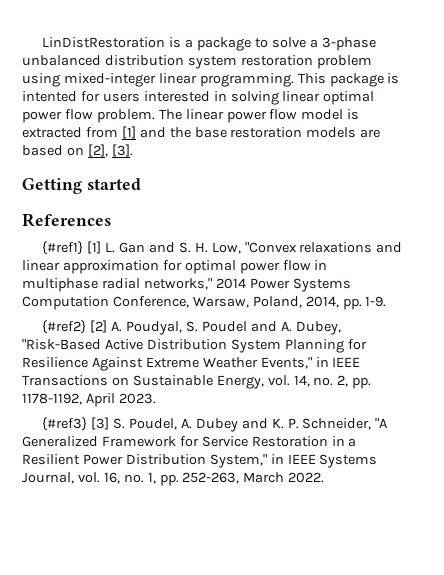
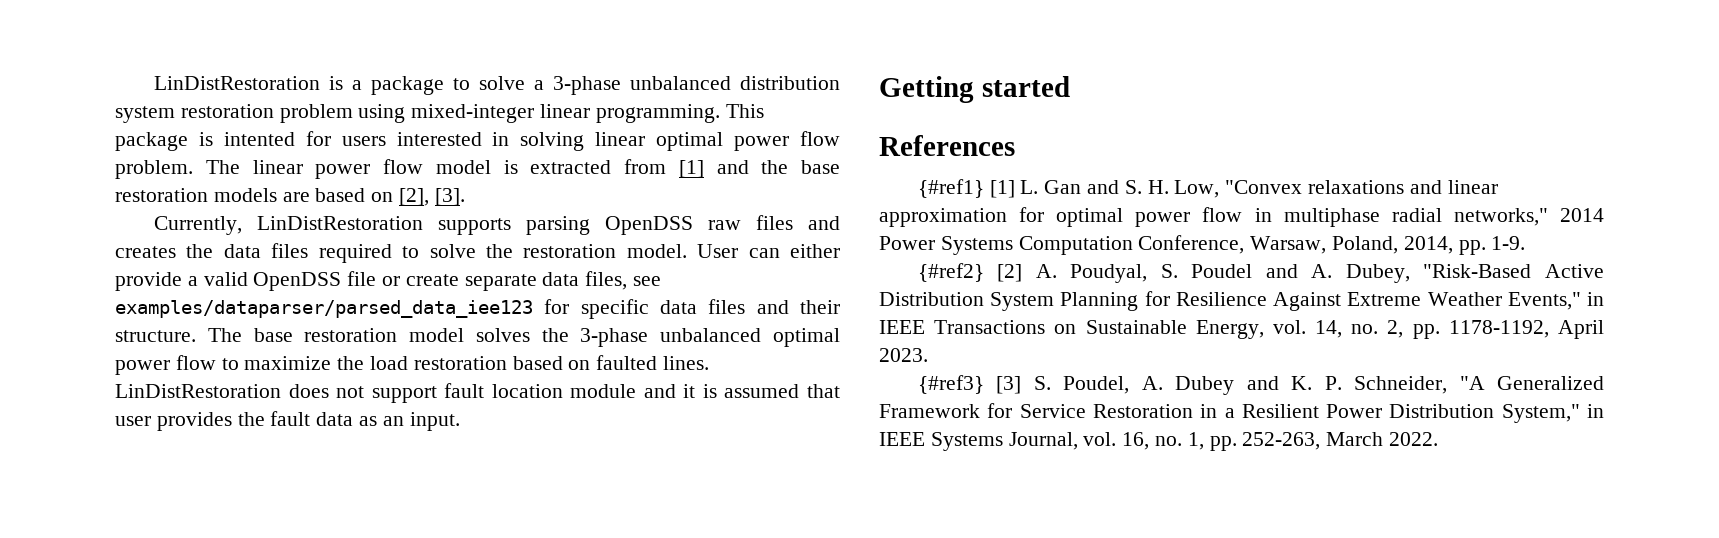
(133, 150) none -> [153,215,840,235] [115,243,840,263] [115,271,662,291] [115,299,841,319] [115,328,840,347] [115,355,710,375] [115,383,840,403] [115,411,460,431] // Currently, LinDistRestoration supports parsing OpenDSS raw files and creates the data files required to solve the restoration model. User can either provide a valid OpenDSS file or create separate data files, see examples/dataparser/parsed_data_iee123 for specific data files and their structure. The base restoration model solves the 3-phase unbalanced optimal power flow to maximize the load restoration based on faulted lines. LinDistRestoration does not support fault location module and it is assumed that user provides the fault data as an input.

